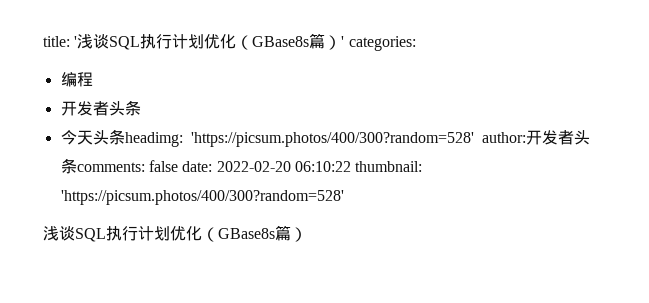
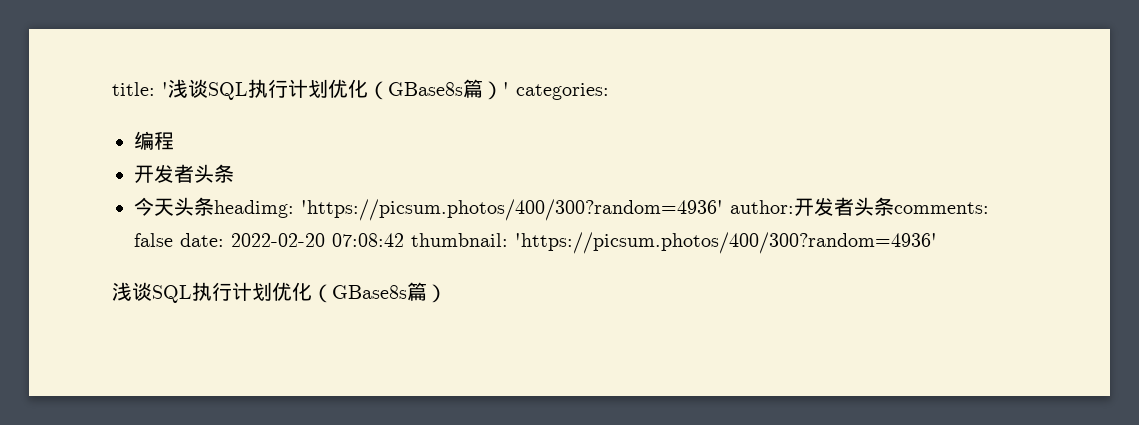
[190,132,474,147] 'https://picsum.photos/400/300?random=528' -> [301,199,723,221] 'https://picsum.photos/400/300?random=4936'
[294,161,423,172] [60,190,344,205] 06:10:22 thumbnail: 'https://picsum.photos/400/300?random=528' -> [332,232,937,254] 07:08:42 thumbnail: 'https://picsum.photos/400/300?random=4936'

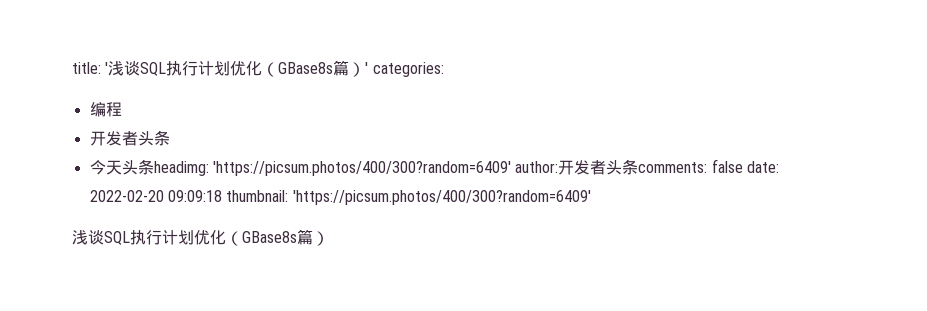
[301,199,723,221] 'https://picsum.photos/400/300?random=4936' -> [212,161,511,176] 'https://picsum.photos/400/300?random=6409'
[332,232,937,254] 07:08:42 thumbnail: 'https://picsum.photos/400/300?random=4936' -> [167,190,591,205] 09:09:18 thumbnail: 'https://picsum.photos/400/300?random=6409'

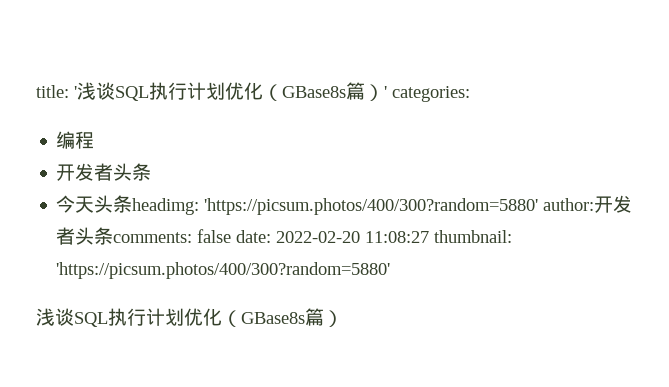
[212,161,511,176] 'https://picsum.photos/400/300?random=6409' -> [204,198,539,215] 'https://picsum.photos/400/300?random=5880'
[167,190,591,205] 09:09:18 thumbnail: 'https://picsum.photos/400/300?random=6409' -> [365,230,513,243] [56,262,391,279] 11:08:27 thumbnail: 'https://picsum.photos/400/300?random=5880'

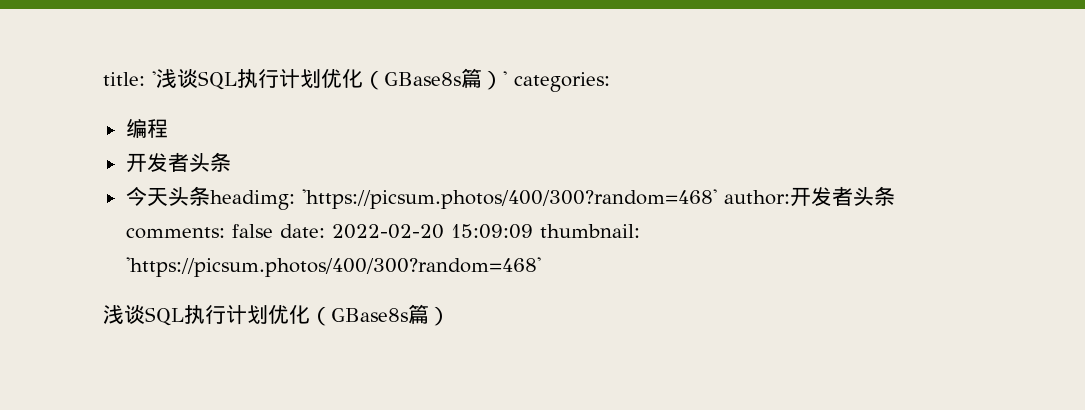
[204,198,539,215] 'https://picsum.photos/400/300?random=5880' -> [301,189,717,209] 'https://picsum.photos/400/300?random=468'
[365,230,513,243] [56,262,391,279] 11:08:27 thumbnail: 'https://picsum.photos/400/300?random=5880' -> [450,224,640,239] [125,257,541,277] 15:09:09 thumbnail: 'https://picsum.photos/400/300?random=468'

